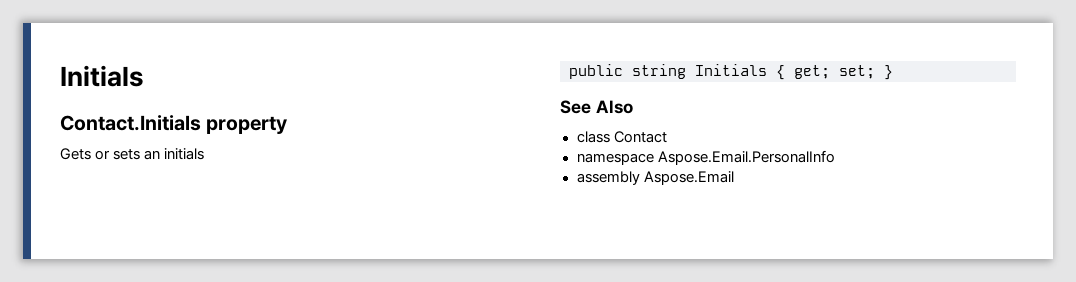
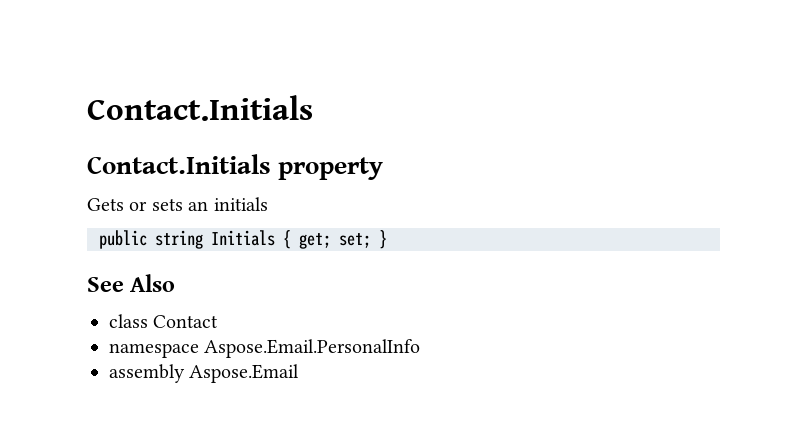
[60,65,144,87] Initials -> [87,95,313,121] Contact.Initials

